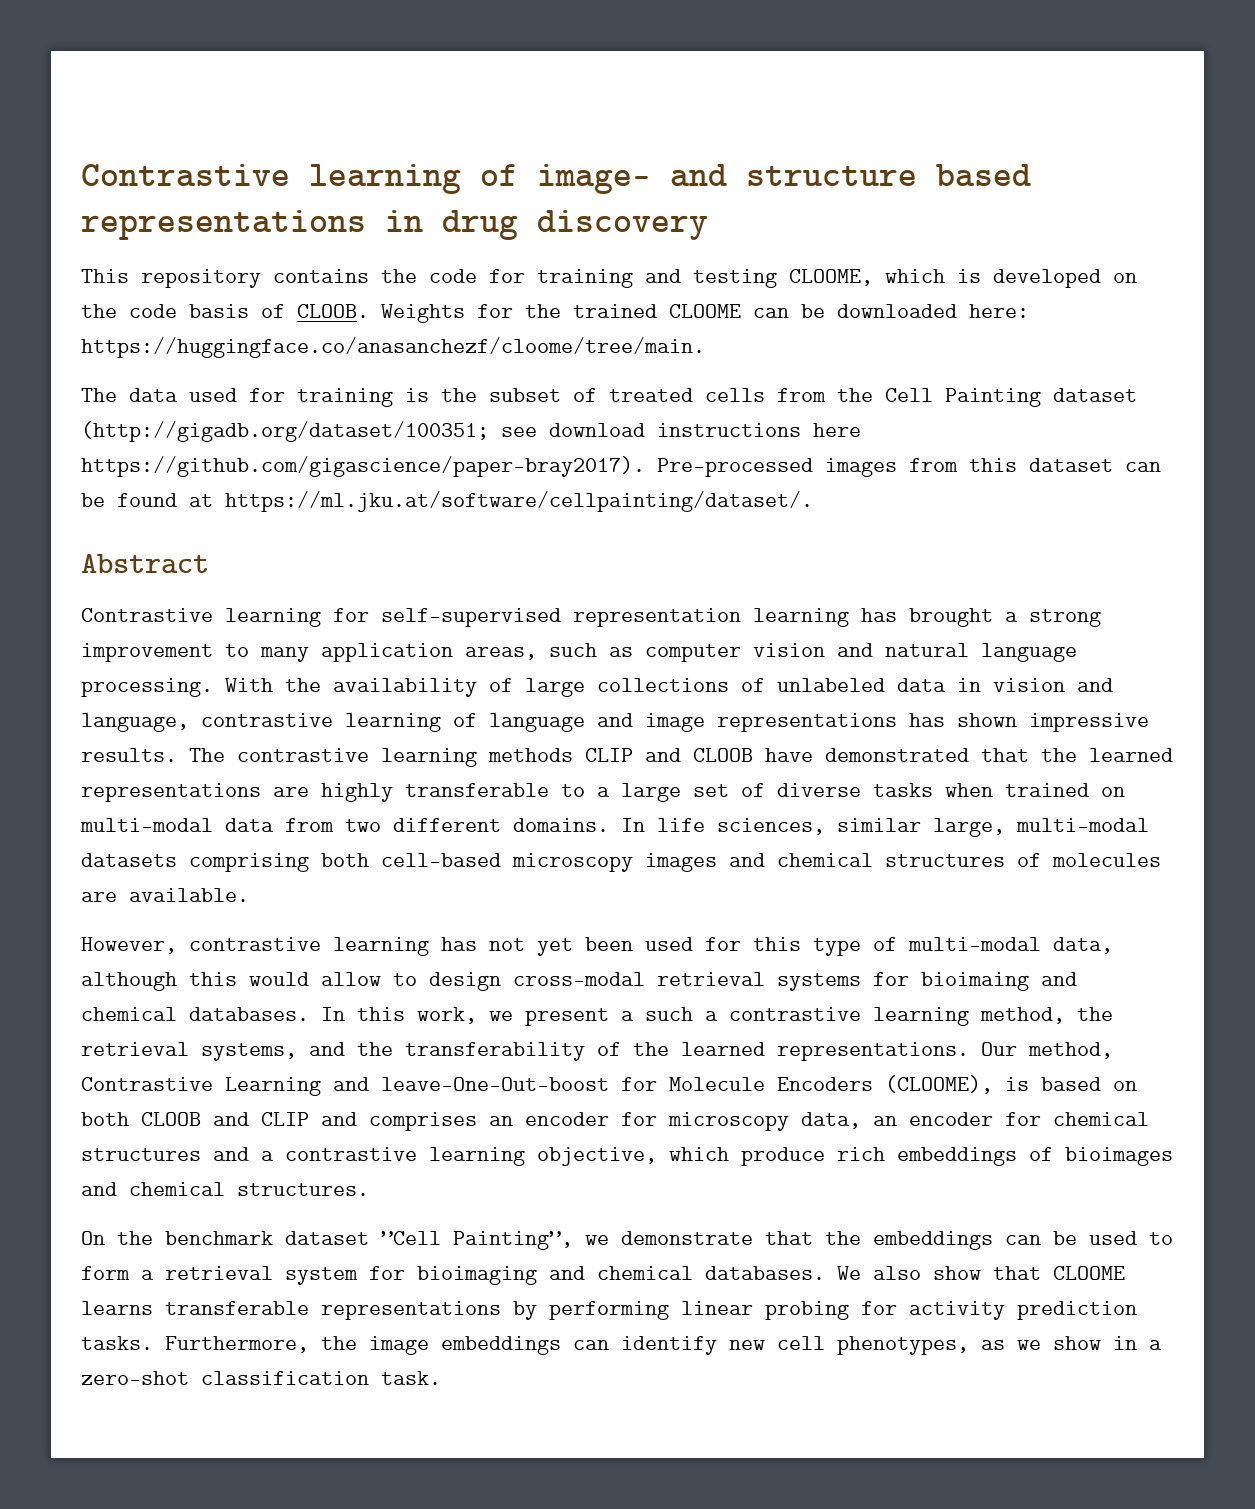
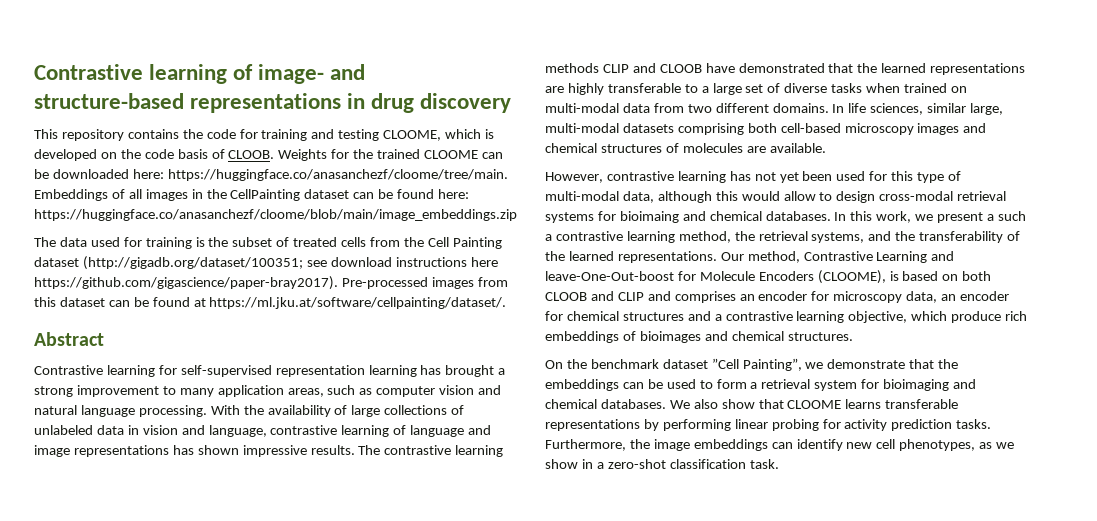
[746,164,1031,187] structure based -> [34,93,184,109] structure-based
(705, 347) none -> [34,189,470,201] [34,209,517,221] Embeddings of all images in the CellPainting dataset can be found here: https://huggingface.co/anasanchezf/cloome/blob/main/image_embeddings.zip

